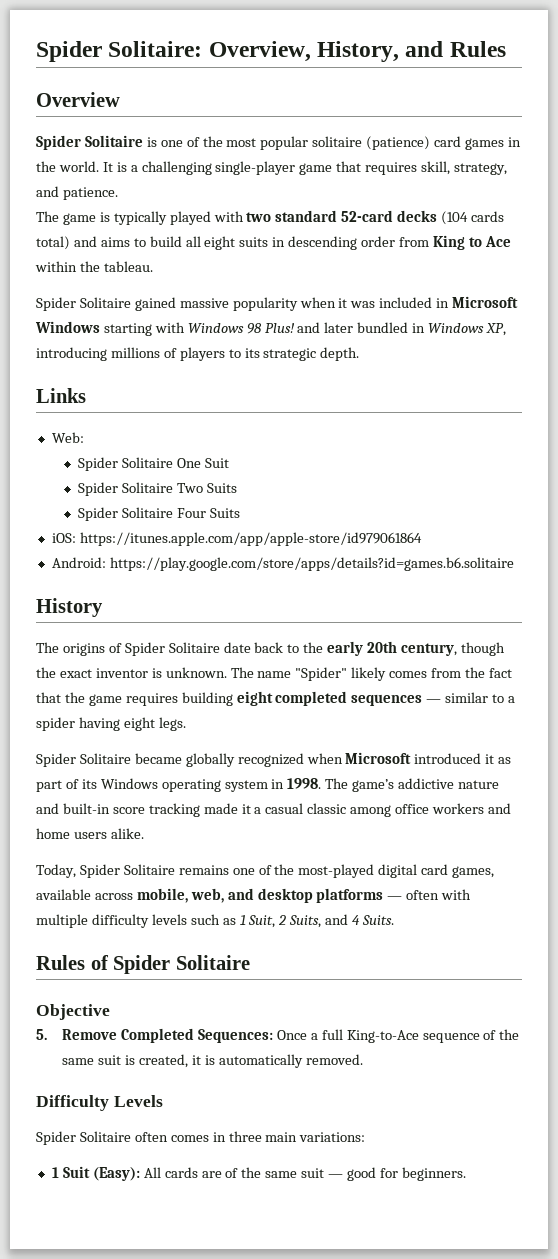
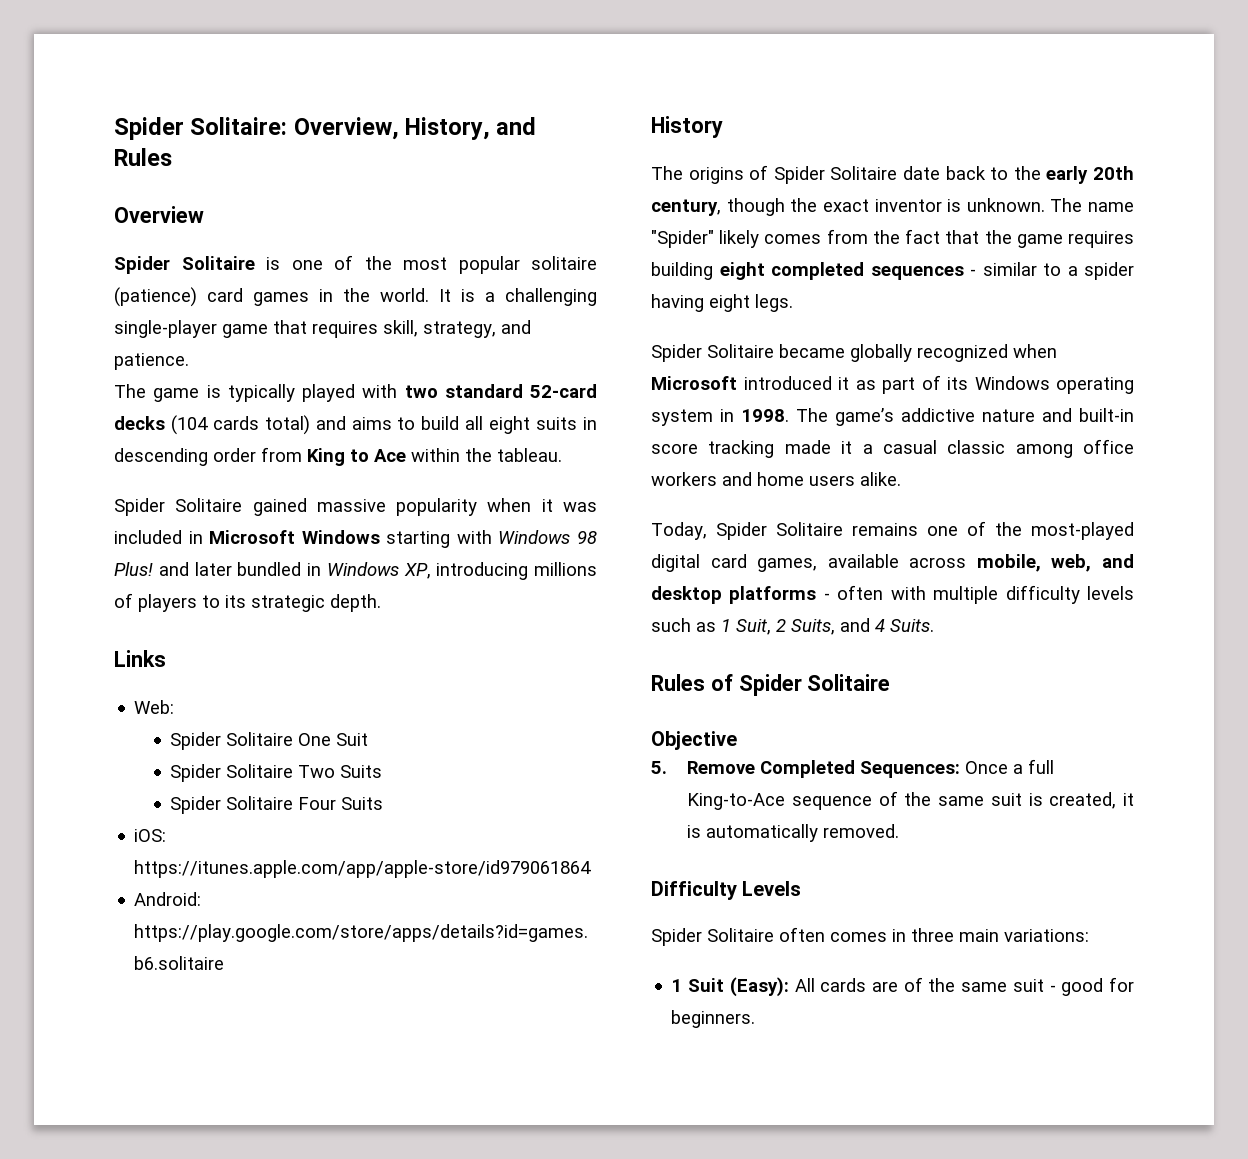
[426,699,442,703] — -> [970,269,976,276] -
[387,896,403,900] — -> [823,593,830,600] -
[328,1174,344,1178] — -> [1049,985,1056,992] -

